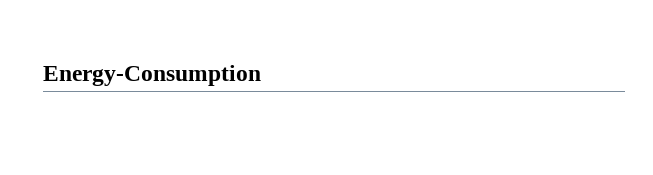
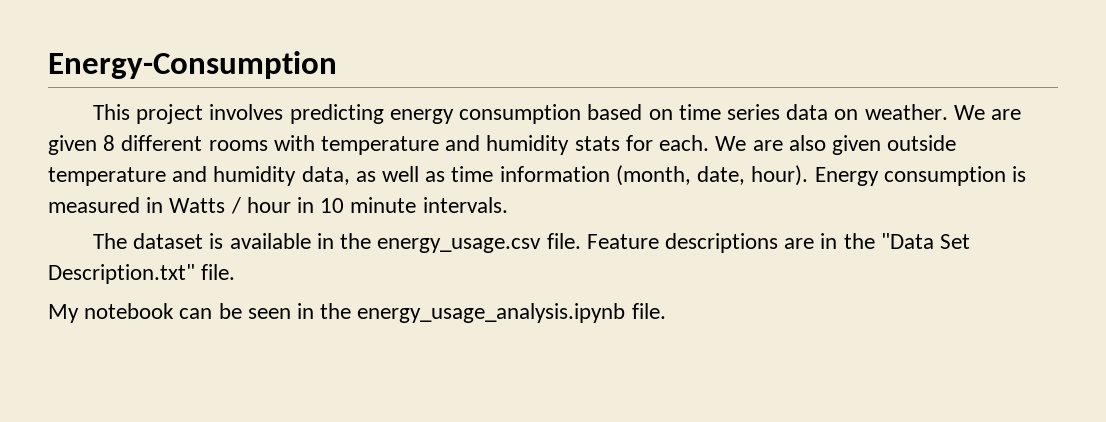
(261, 75) none -> [93,104,1021,124] [48,135,957,155] [48,165,1026,186] [48,197,508,214] [93,233,970,253] [48,264,236,284] [48,303,666,323] // This project involves predicting energy consumption based on time series data on weather. We are given 8 different rooms with temperature and humidity stats for each. We are also given outside temperature and humidity data, as well as time information (month, date, hour). Energy consumption is measured in Watts / hour in 10 minute intervals. // The dataset is available in the energy_usage.csv file. Feature descriptions are in the "Data Set Description.txt" file. // My notebook can be seen in the energy_usage_analysis.ipynb file.

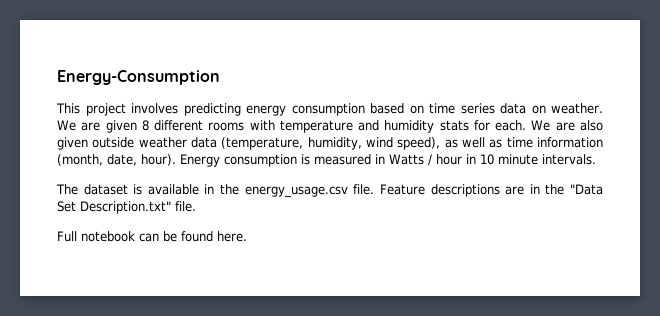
[48,166,350,186] temperature and humidity data, -> [138,137,441,150] weather data (temperature, humidity, wind speed),
[48,304,79,323] My -> [57,231,77,242] Full
[247,303,666,323] seen in the energy_usage_analysis.ipynb file. -> [181,231,247,242] found here.

